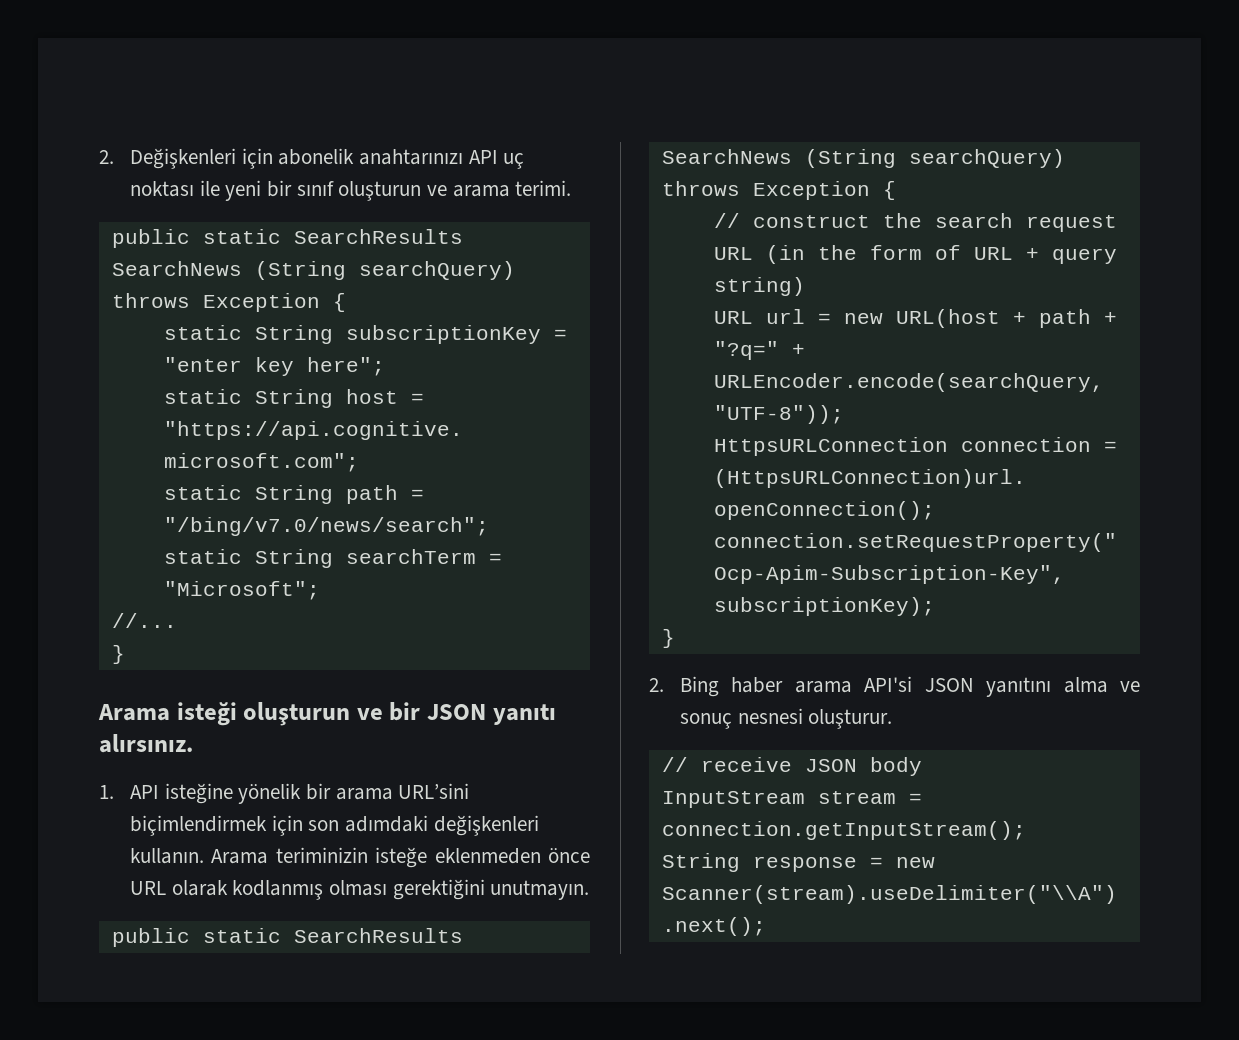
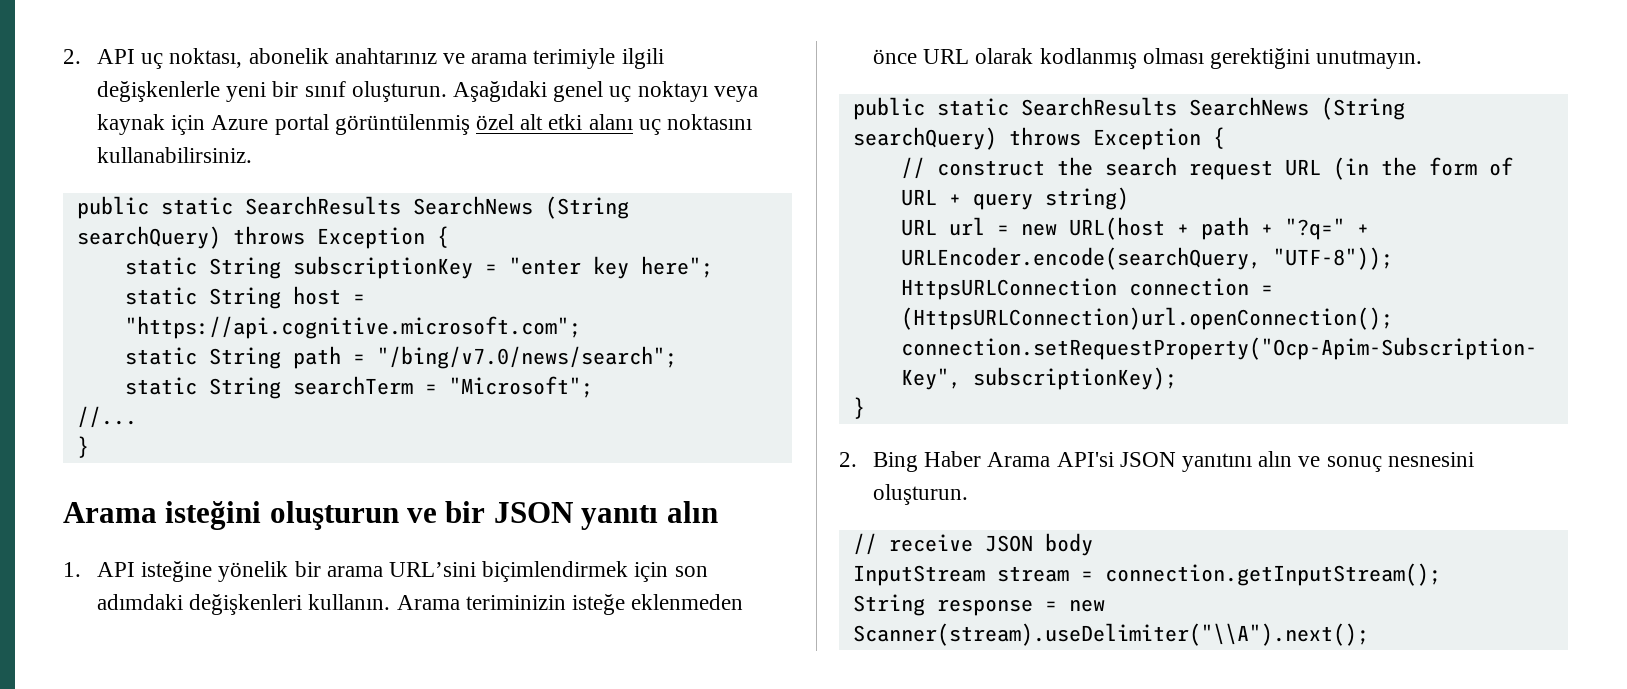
[99,148,525,169] [130,180,572,201] 2. Değişkenleri için abonelik anahtarınızı API uç noktası ile yeni bir sınıf oluşturun ve arama terimi. -> [63,48,664,69] [96,81,758,102] [96,114,753,135] [96,147,252,163] 2. API uç noktası, abonelik anahtarınız ve arama terimiyle ilgili değişkenlerle yeni bir sınıf oluşturun. Aşağıdaki genel uç noktayı veya kaynak için Azure portal görüntülenmiş özel alt etki alanı uç noktasını kullanabilirsiniz.
[176,702,237,726] isteği -> [165,501,262,530] isteğini
[99,734,193,753] alırsınız. -> [666,501,718,523] alın
[731,677,852,693] haber arama -> [924,451,1051,467] Haber Arama
[1063,677,1108,693] alma -> [1258,451,1293,467] alın
[737,708,893,729] nesnesi oluşturur. -> [1387,452,1474,467] [872,484,968,505] nesnesini oluşturun.

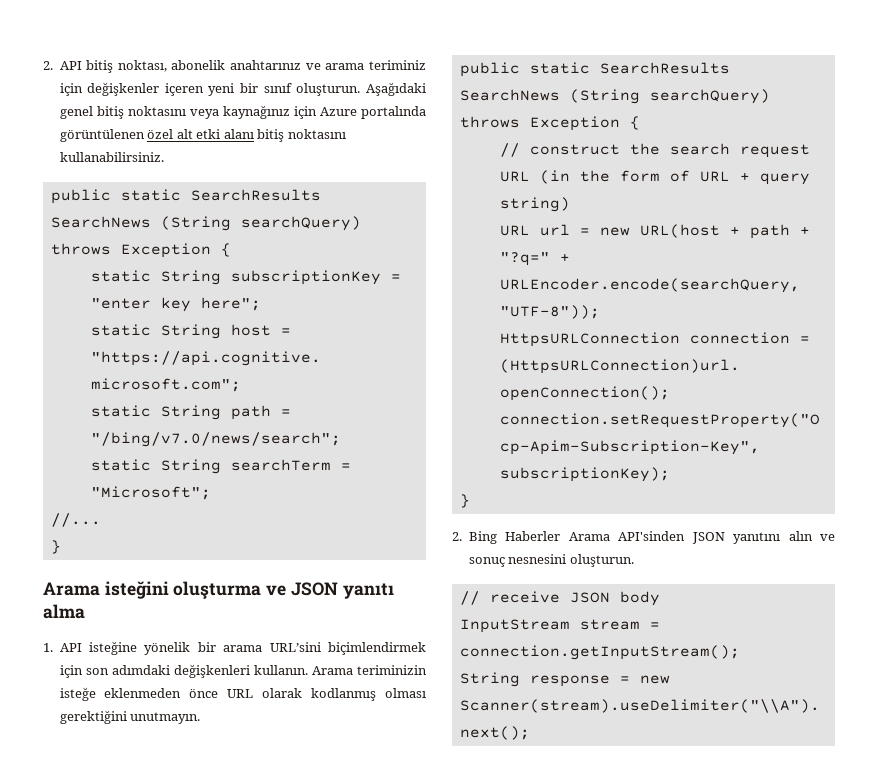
[141,53,164,69] uç -> [86,60,114,73] bitiş
[533,48,664,69] [96,81,220,102] terimiyle ilgili değişkenlerle -> [369,60,427,70] [59,82,204,96] teriminiz için değişkenler içeren
[609,81,758,102] [96,114,470,135] uç noktayı veya kaynak için Azure portal görüntülenmiş -> [96,105,426,119] [59,129,145,142] bitiş noktasını veya kaynağınız için Azure portalında görüntülenen
[638,119,661,135] uç -> [257,129,285,142] bitiş
[269,501,486,530] oluşturun ve bir -> [173,581,287,599] oluşturma ve
[666,501,718,523] alın -> [43,604,85,619] alma
[924,451,1114,467] Haber Arama API'si -> [505,531,685,541] Haberler Arama API'sinden

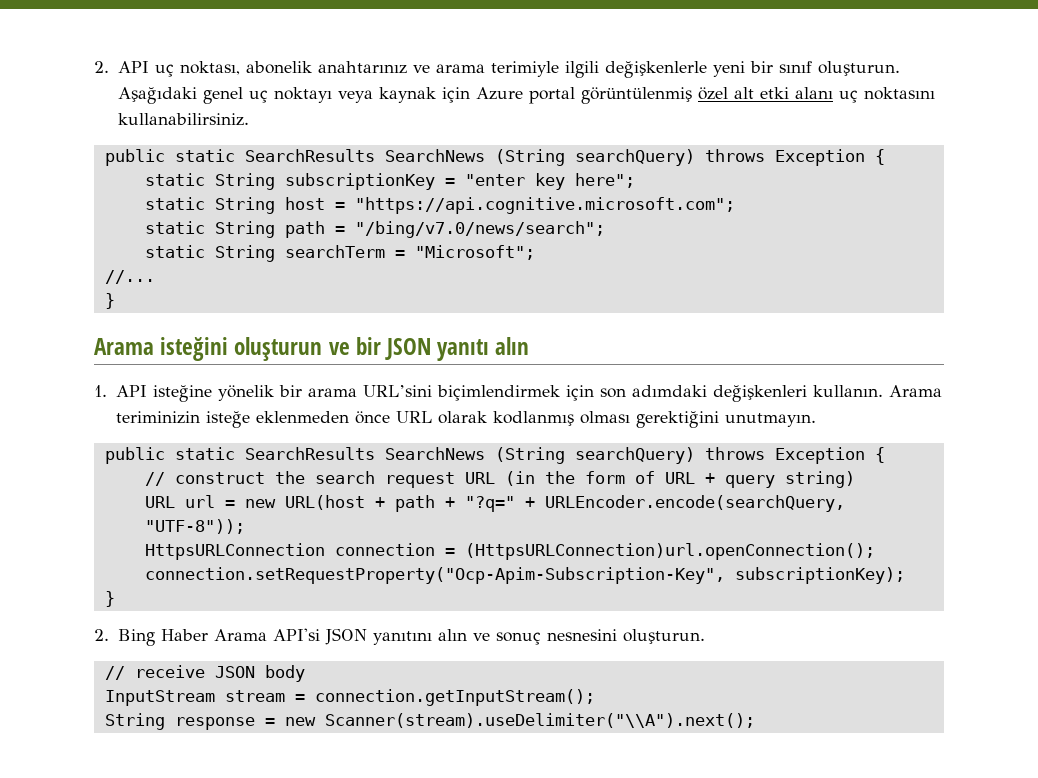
[86,60,114,73] bitiş -> [154,64,174,77] uç
[369,60,427,70] [59,82,204,96] teriminiz için değişkenler içeren -> [490,61,707,78] terimiyle ilgili değişkenlerle
[96,105,426,119] [59,129,145,142] bitiş noktasını veya kaynağınız için Azure portalında görüntülenen -> [248,87,692,104] uç noktayı veya kaynak için Azure portal görüntülenmiş
[257,129,285,142] bitiş -> [838,90,858,103] uç
[173,581,287,599] oluşturma ve -> [234,337,381,361] oluşturun ve bir
[43,604,85,619] alma -> [495,337,530,355] alın
[505,531,685,541] Haberler Arama API'sinden -> [160,628,320,641] Haber Arama API'si

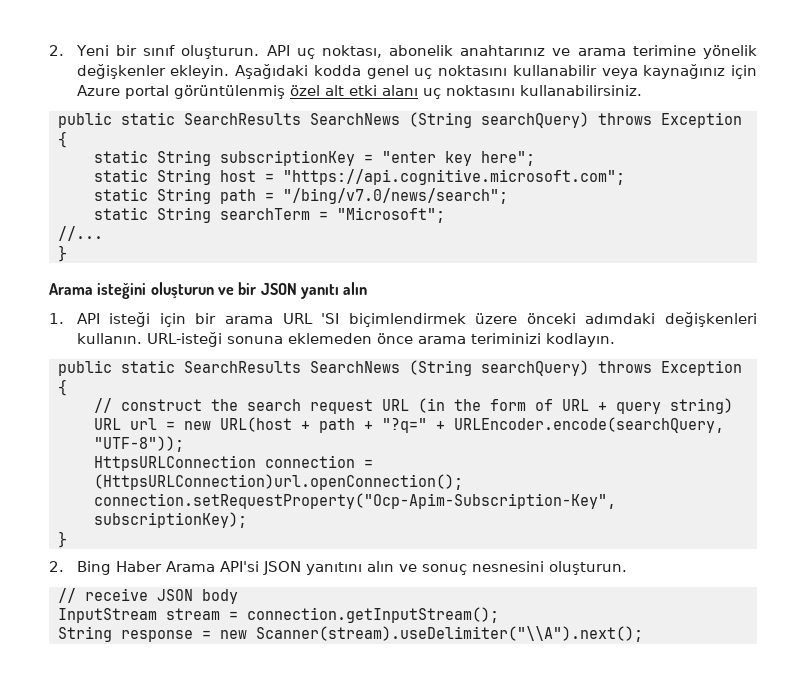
[94,61,109,73] 2. -> [49,45,260,59] 2. Yeni bir sınıf oluşturun.
[490,61,900,78] [117,87,436,104] terimiyle ilgili değişkenlerle yeni bir sınıf oluşturun. Aşağıdaki genel uç noktayı veya kaynak -> [632,45,757,59] [76,64,726,79] terimine yönelik değişkenler ekleyin. Aşağıdaki kodda genel uç noktasını kullanabilir veya kaynağınız
[153,385,943,402] [116,411,817,428] isteğine yönelik bir arama URL’sini biçimlendirmek için son adımdaki değişkenleri kullanın. Arama teriminizin isteğe eklenmeden önce URL olarak kodlanmış olması gerektiğini unutmayın. -> [109,312,757,327] [76,332,615,347] isteği için bir arama URL 'SI biçimlendirmek üzere önceki adımdaki değişkenleri kullanın. URL-isteği sonuna eklemeden önce arama teriminizi kodlayın.

